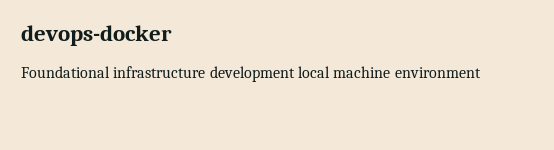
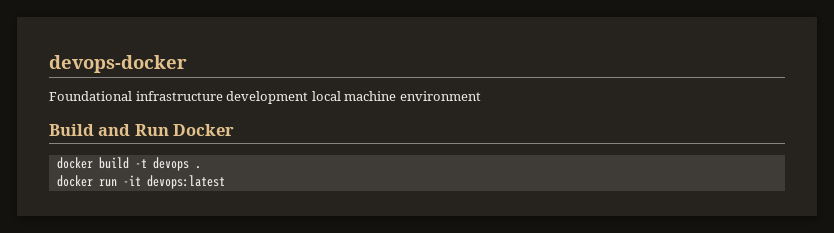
(481, 72) none -> [49,124,235,136] [56,157,201,171] [56,175,225,189] // Build and Run Docker // docker build -t devops . // docker run -it devops:latest

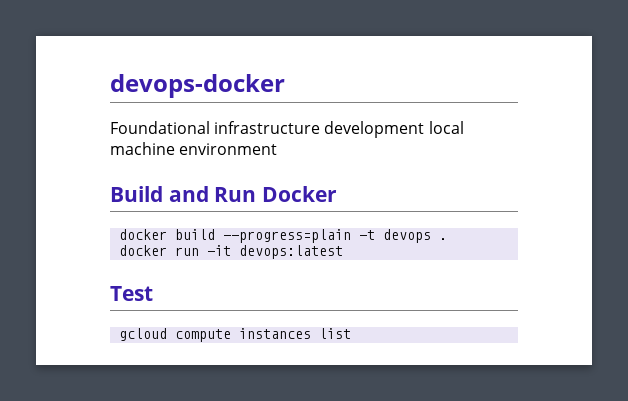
(129, 163) none -> [223,229,352,243] --progress=plain
(225, 182) none -> [110,286,153,301] [119,328,352,342] // Test // gcloud compute instances list

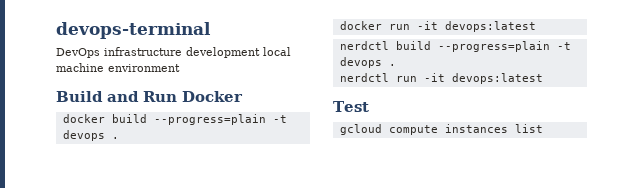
[110,74,285,98] [110,121,210,134] devops-docker // Foundational -> [56,22,211,39] [56,48,100,58] devops-terminal // DevOps
(344, 252) none -> [339,41,571,52] [339,57,396,68] [339,73,543,84] // nerdctl build --progress=plain -t devops . // nerdctl run -it devops:latest

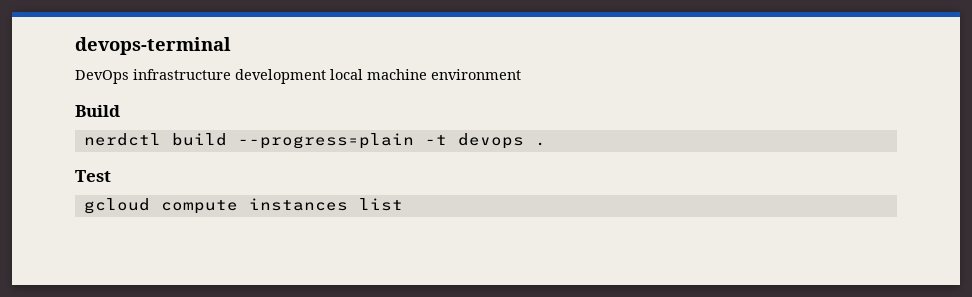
[107,91,243,102] [62,114,287,125] [62,130,119,141] [339,21,536,32] and Run Docker // docker build --progress=plain -t devops . // docker run -it devops:latest -> (120, 111) none
[339,73,543,84] // nerdctl run -it devops:latest -> (546, 144) none

